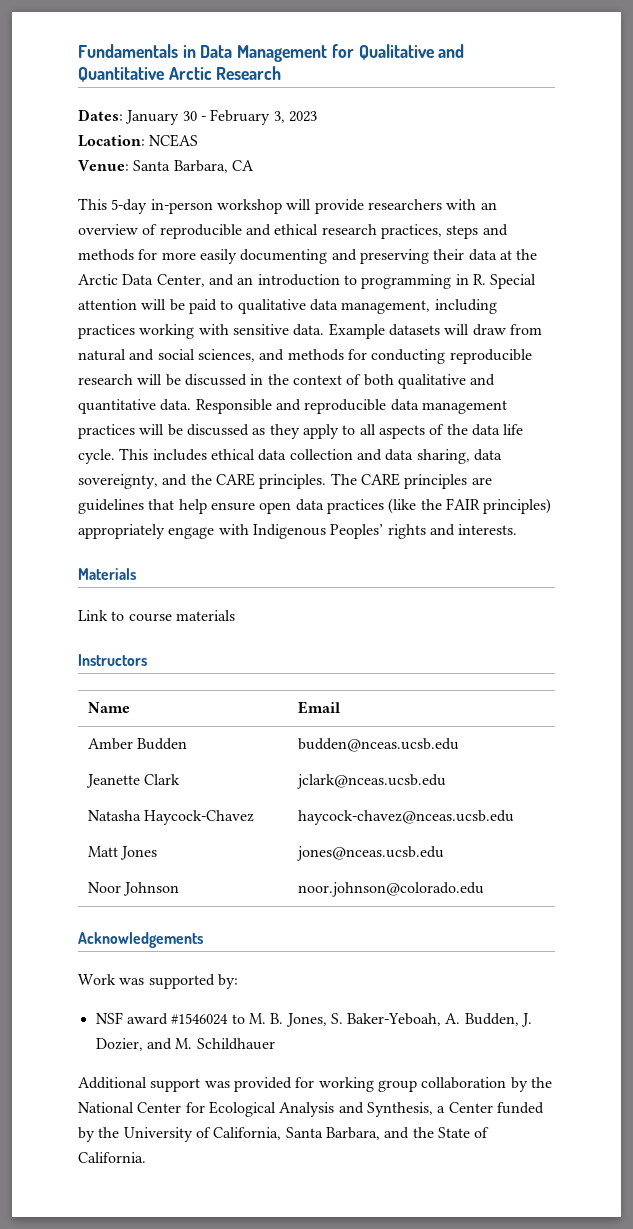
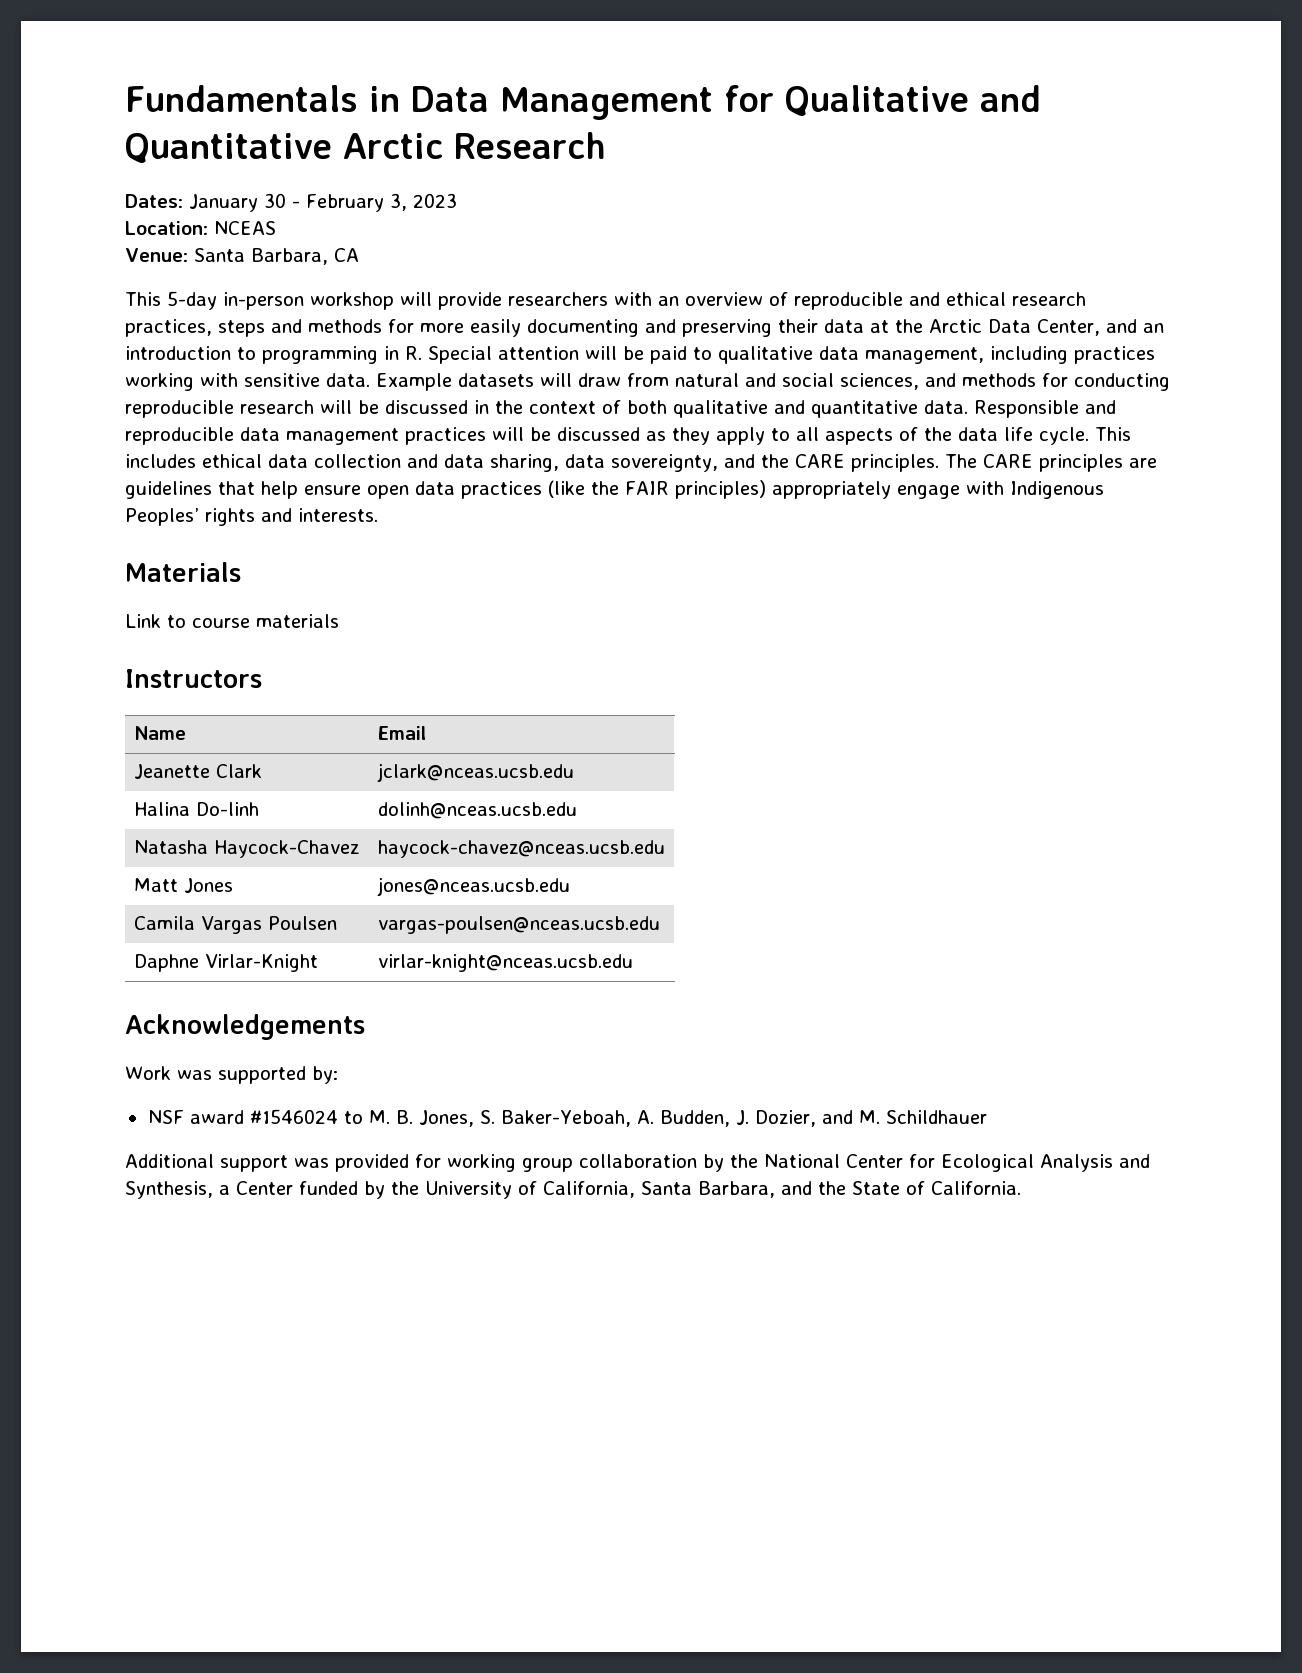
[87,738,188,750] [297,738,459,752] // Amber Budden | budden@nceas.ucsb.edu -> (426, 733) none
(446, 781) none -> [133,802,259,816] [377,802,577,819] // Halina Do-linh | dolinh@nceas.ucsb.edu
[87,882,180,896] [297,882,484,897] Noor Johnson | noor.johnson@colorado.edu -> [133,916,337,934] [377,916,660,934] [133,954,318,972] [377,954,633,972] Camila Vargas Poulsen | vargas-poulsen@nceas.ucsb.edu // Daphne Virlar-Knight | virlar-knight@nceas.ucsb.edu

